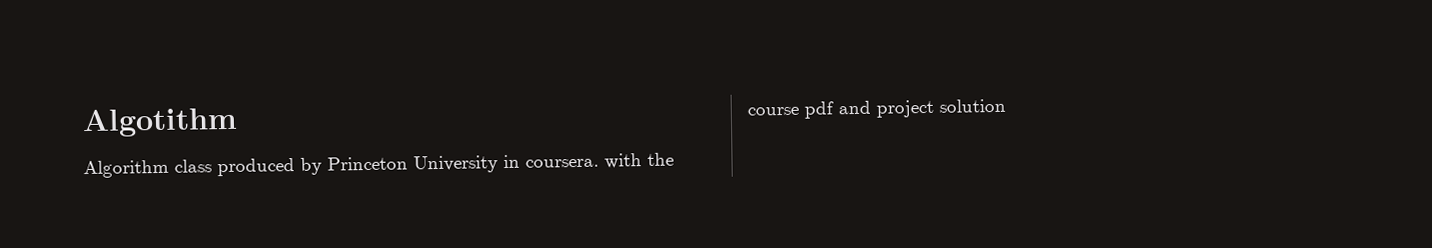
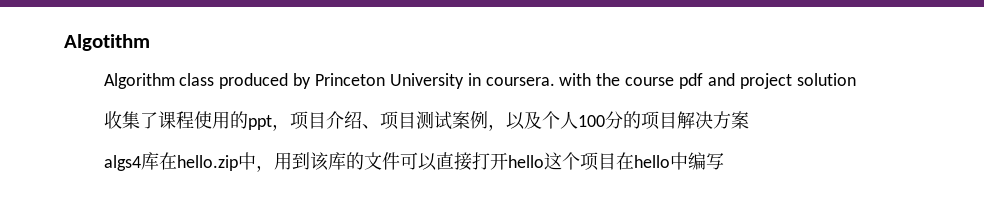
(1006, 105) none -> [103,111,749,131] [103,152,724,172] // 收集了课程使用的ppt，项目介绍、项目测试案例，以及个人100分的项目解决方案 // algs4库在hello.zip中，用到该库的文件可以直接打开hello这个项目在hello中编写

